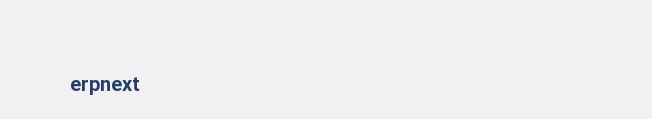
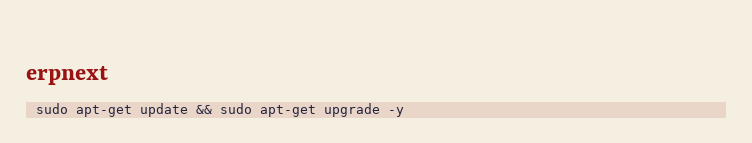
(140, 86) none -> [35,103,404,117] // sudo apt-get update && sudo apt-get upgrade -y

